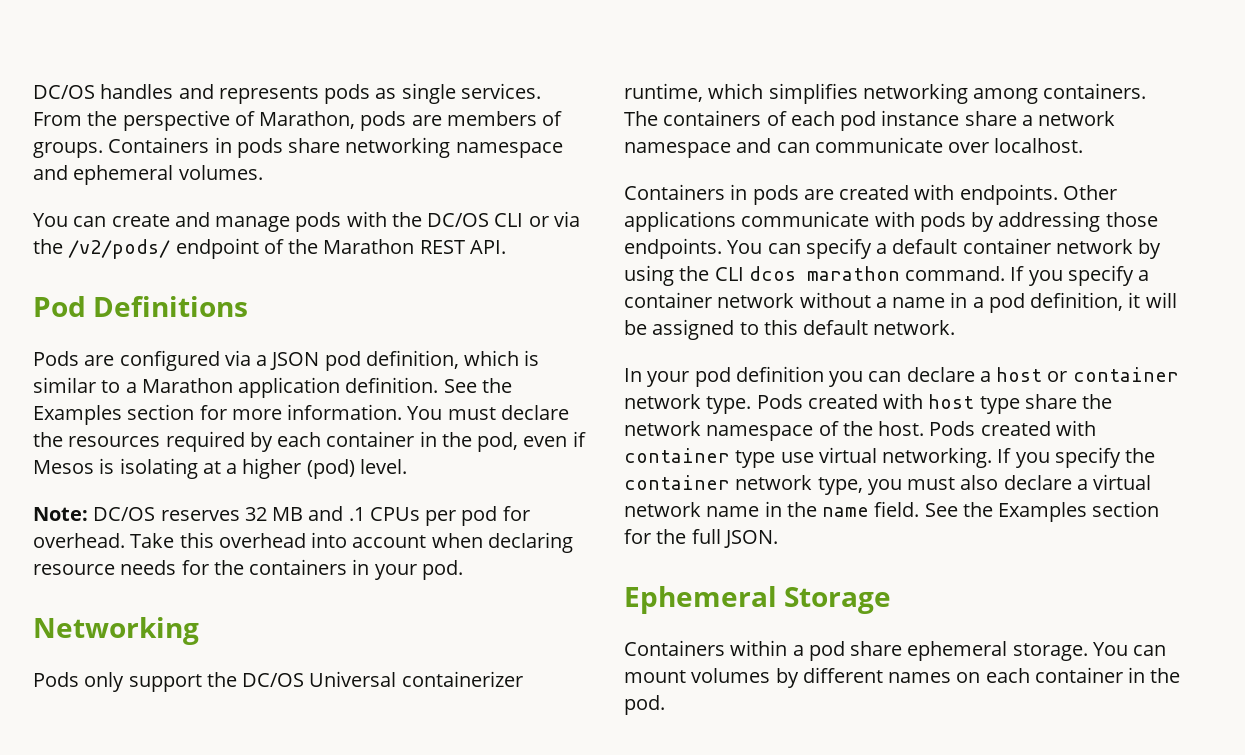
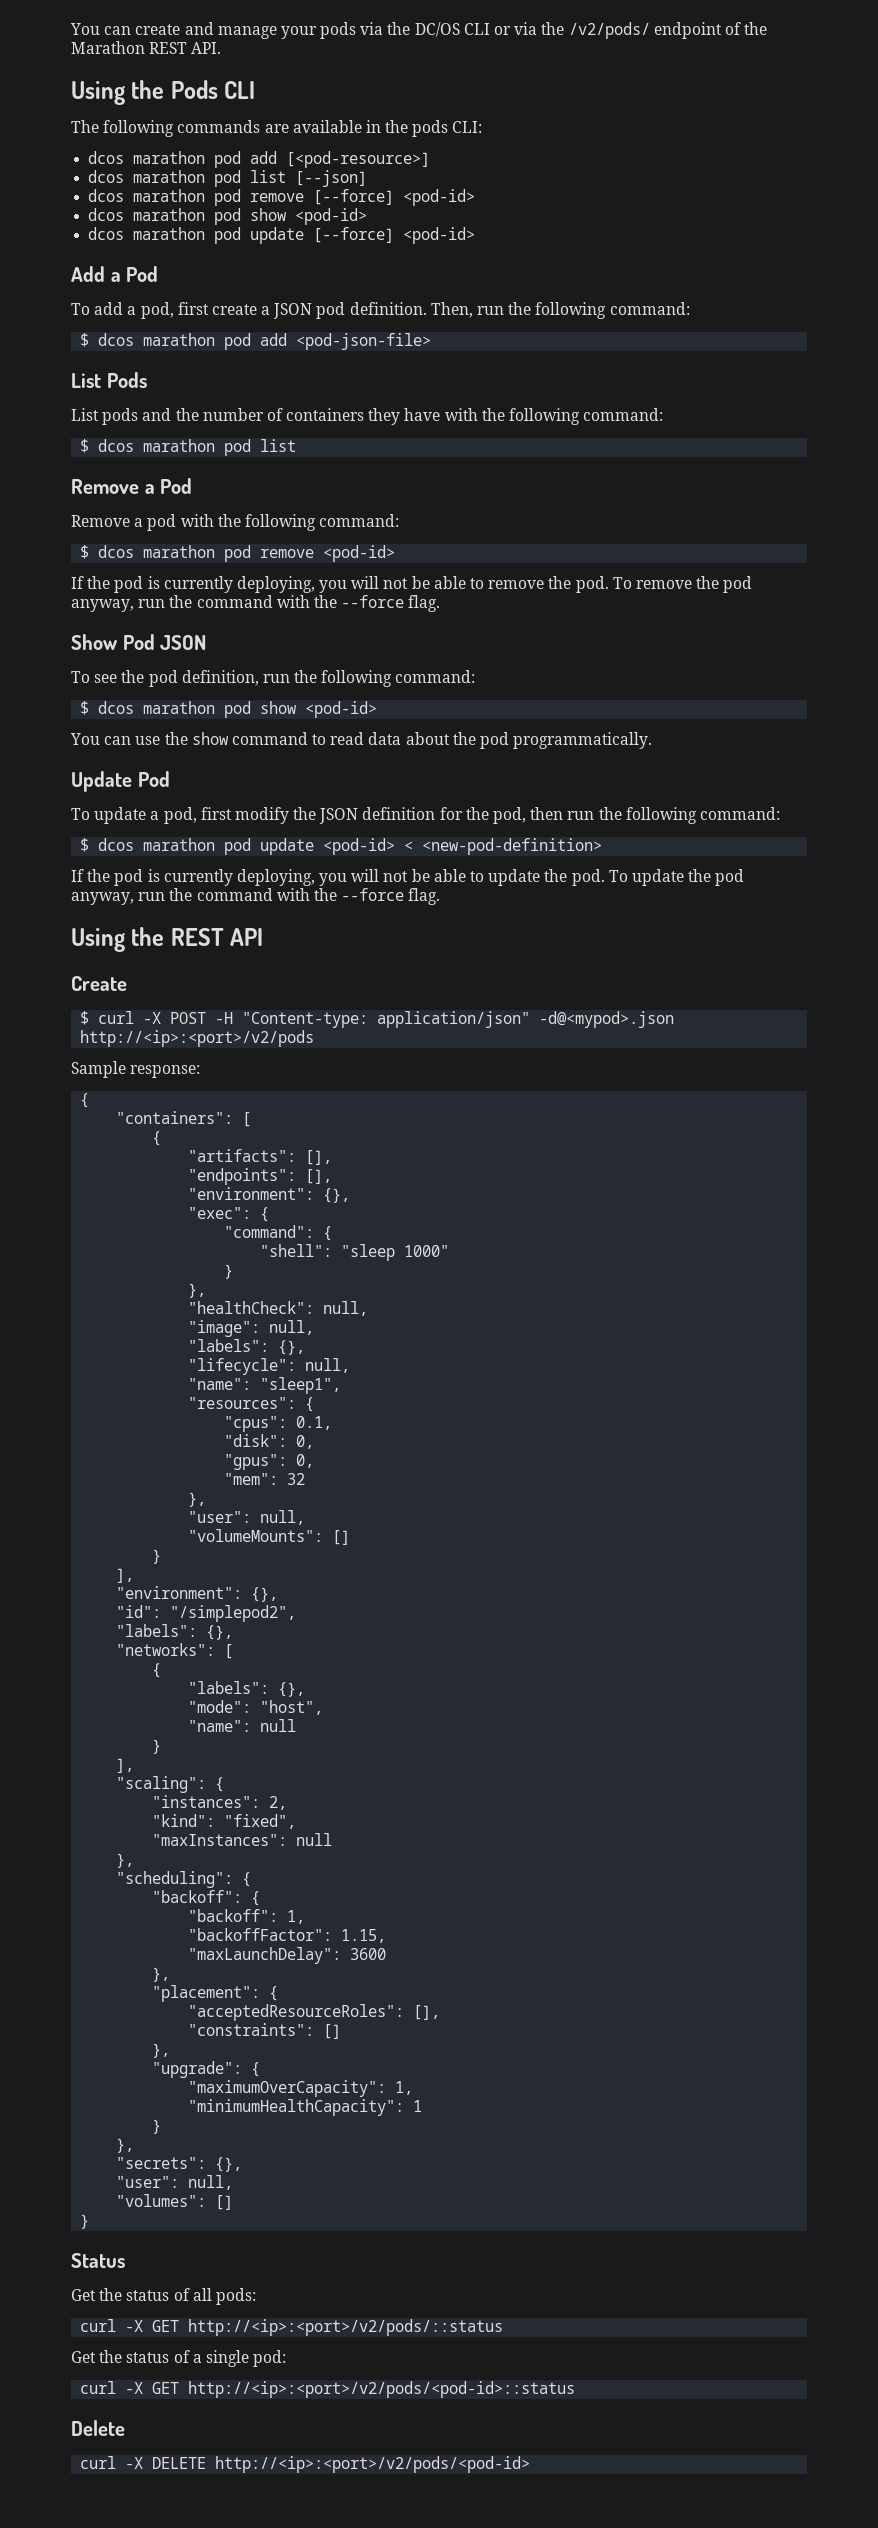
[33,83,541,104] [33,110,563,131] [33,137,563,158] [33,165,263,185] DC/OS handles and represents pods as single services. From the perspective of Marathon, pods are members of groups. Containers in pods share networking namespace and ephemeral volumes. // -> (70, 29) none
[295,211,387,232] pods with -> [280,22,384,39] your pods via
[33,296,249,317] [33,350,540,371] [33,377,512,398] [33,404,569,425] [33,431,586,452] [33,458,407,479] [33,506,530,526] [33,532,573,553] [33,559,463,580] [33,617,199,645] [33,671,523,692] [624,83,1147,104] [624,110,1116,131] [624,137,1084,158] [624,184,1117,205] [624,211,1158,232] [624,238,1162,259] [624,265,1150,286] [624,292,1177,313] [624,319,956,340] [624,366,1179,387] [624,393,1113,414] [624,420,1096,441] [624,447,1156,468] [624,474,1152,495] [624,501,1160,522] [624,529,778,548] [624,586,892,614] [624,640,1167,661] [624,667,1181,688] [624,695,665,715] Pod Definitions // Pods are configured via a JSON pod definition, which is similar to a Marathon application definition. See the Examples section for more information. You must declare the resources required by each container in the pod, even if Mesos is isolating at a higher (pod) level. // Note: DC/OS reserves 32 MB and .1 CPUs per pod for overhead. Take this overhead into account when declaring resource needs for the containers in your pod. // Networking // Pods only support the DC/OS Universal containerizer runtime, which simplifies networking among containers. The containers of each pod instance share a network namespace and can communicate over localhost. // Containers in pods are created with endpoints. Other applications communicate with pods by addressing those endpoints. You can specify a default container network by using the CLI dcos marathon command. If you specify a container network without a name in a pod definition, it will be assigned to this default network. // In your pod definition you can declare a host or container network type. Pods created with host type share the network namespace of the host. Pods created with container type use virtual networking. If you specify the container network type, you must also declare a virtual network name in the name field. See the Examples section for the full JSON. // Ephemeral Storage // Containers within a pod share ephemeral storage. You can mount volumes by different names on each container in the pod. -> [71,80,256,105] [71,120,483,137] [88,151,431,168] [88,170,368,187] [88,189,476,206] [88,208,368,225] [88,227,476,244] [71,266,159,282] [71,302,690,319] [80,333,432,350] [71,372,147,388] [71,408,664,425] [80,439,297,456] [71,478,193,494] [71,514,400,531] [80,545,396,562] [71,576,753,593] [71,595,441,612] [71,634,207,650] [71,670,476,687] [80,701,378,718] [70,732,653,749] [71,771,170,792] [71,807,780,824] [80,838,603,855] [71,869,745,886] [71,888,441,905] [71,927,264,952] [71,976,127,991] [80,1011,675,1028] [80,1030,315,1047] [71,1061,201,1078] [80,1093,90,1108] [116,1111,252,1127] [152,1131,162,1146] [188,1149,333,1165] [188,1168,333,1185] [188,1187,351,1203] [188,1207,270,1222] [224,1225,333,1241] [260,1244,450,1261] [224,1264,234,1279] [188,1283,207,1298] [188,1301,369,1316] [188,1320,315,1337] [188,1339,306,1355] [188,1358,351,1375] [188,1377,342,1394] [188,1397,315,1412] [224,1416,333,1432] [224,1434,315,1449] [224,1454,315,1470] [224,1473,306,1485] [188,1492,207,1507] [188,1510,306,1525] [188,1529,351,1545] [152,1549,162,1564] [116,1568,135,1583] [116,1586,279,1602] [116,1605,297,1622] [116,1624,234,1640] [116,1643,234,1659] [152,1663,162,1678] [188,1681,306,1697] [188,1700,324,1715] [188,1719,297,1732] [152,1739,162,1754] [116,1758,135,1773] [116,1776,225,1793] [152,1795,288,1810] [152,1814,297,1829] [152,1833,333,1846] [116,1853,135,1868] [116,1871,252,1888] [152,1890,261,1906] [188,1909,306,1924] [188,1928,387,1943] [188,1947,387,1964] [152,1967,171,1982] [152,1985,279,2002] [188,2004,441,2021] [188,2023,342,2039] [152,2043,171,2058] [152,2061,261,2078] [188,2080,414,2097] [188,2099,423,2116] [152,2119,162,2134] [116,2138,135,2153] [116,2157,243,2172] [116,2175,234,2190] [116,2194,234,2210] [80,2214,90,2229] [71,2253,125,2268] [71,2288,256,2305] [80,2319,504,2336] [71,2350,287,2367] [80,2381,576,2398] [71,2420,125,2436] [80,2456,531,2473] Using the Pods CLI // The following commands are available in the pods CLI: // dcos marathon pod add [<pod-resource>] // dcos marathon pod list [--json] // dcos marathon pod remove [--force] <pod-id> // dcos marathon pod show <pod-id> // dcos marathon pod update [--force] <pod-id> // Add a Pod // To add a pod, first create a JSON pod definition. Then, run the following command: // $ dcos marathon pod add <pod-json-file> // List Pods // List pods and the number of containers they have with the following command: // $ dcos marathon pod list // Remove a Pod // Remove a pod with the following command: // $ dcos marathon pod remove <pod-id> // If the pod is currently deploying, you will not be able to remove the pod. To remove the pod anyway, run the command with the --force flag. // Show Pod JSON // To see the pod definition, run the following command: // $ dcos marathon pod show <pod-id> // You can use the show command to read data about the pod programmatically. // Update Pod // To update a pod, first modify the JSON definition for the pod, then run the following command: // $ dcos marathon pod update <pod-id> < <new-pod-definition> // If the pod is currently deploying, you will not be able to update the pod. To update the pod anyway, run the command with the --force flag. // Using the REST API // Create // $ curl -X POST -H "Content-type: application/json" -d@<mypod>.json http://<ip>:<port>/v2/pods // Sample response: // { // "containers": [ // { // "artifacts": [], // "endpoints": [], // "environment": {}, // "exec": { // "command": { // "shell": "sleep 1000" // } // }, // "healthCheck": null, // "image": null, // "labels": {}, // "lifecycle": null, // "name": "sleep1", // "resources": { // "cpus": 0.1, // "disk": 0, // "gpus": 0, // "mem": 32 // }, // "user": null, // "volumeMounts": [] // } // ], // "environment": {}, // "id": "/simplepod2", // "labels": {}, // "networks": [ // { // "labels": {}, // "mode": "host", // "name": null // } // ], // "scaling": { // "instances": 2, // "kind": "fixed", // "maxInstances": null // }, // "scheduling": { // "backoff": { // "backoff": 1, // "backoffFactor": 1.15, // "maxLaunchDelay": 3600 // }, // "placement": { // "acceptedResourceRoles": [], // "constraints": [] // }, // "upgrade": { // "maximumOverCapacity": 1, // "minimumHealthCapacity": 1 // } // }, // "secrets": {}, // "user": null, // "volumes": [] // } // Status // Get the status of all pods: // curl -X GET http://<ip>:<port>/v2/pods/::status // Get the status of a single pod: // curl -X GET http://<ip>:<port>/v2/pods/<pod-id>::status // Delete // curl -X DELETE http://<ip>:<port>/v2/pods/<pod-id>

